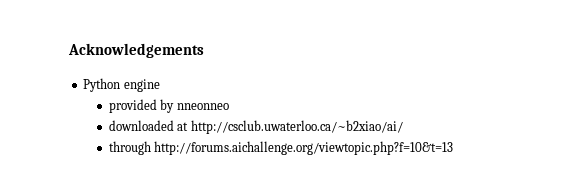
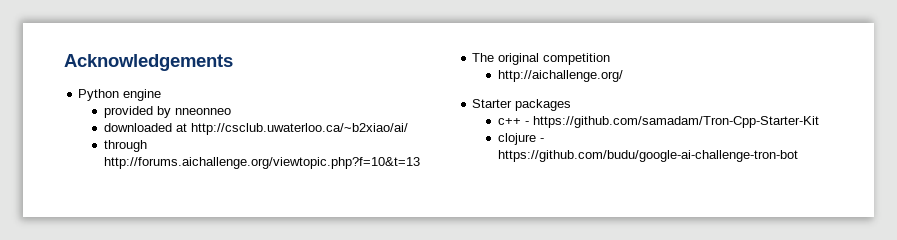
(454, 148) none -> [472,53,611,65] [497,70,623,82] [472,99,572,111] [497,116,819,128] [497,133,544,145] [497,150,798,162] // The original competition // http://aichallenge.org/ // Starter packages // c++ - https://github.com/samadam/Tron-Cpp-Starter-Kit // clojure - https://github.com/budu/google-ai-challenge-tron-bot

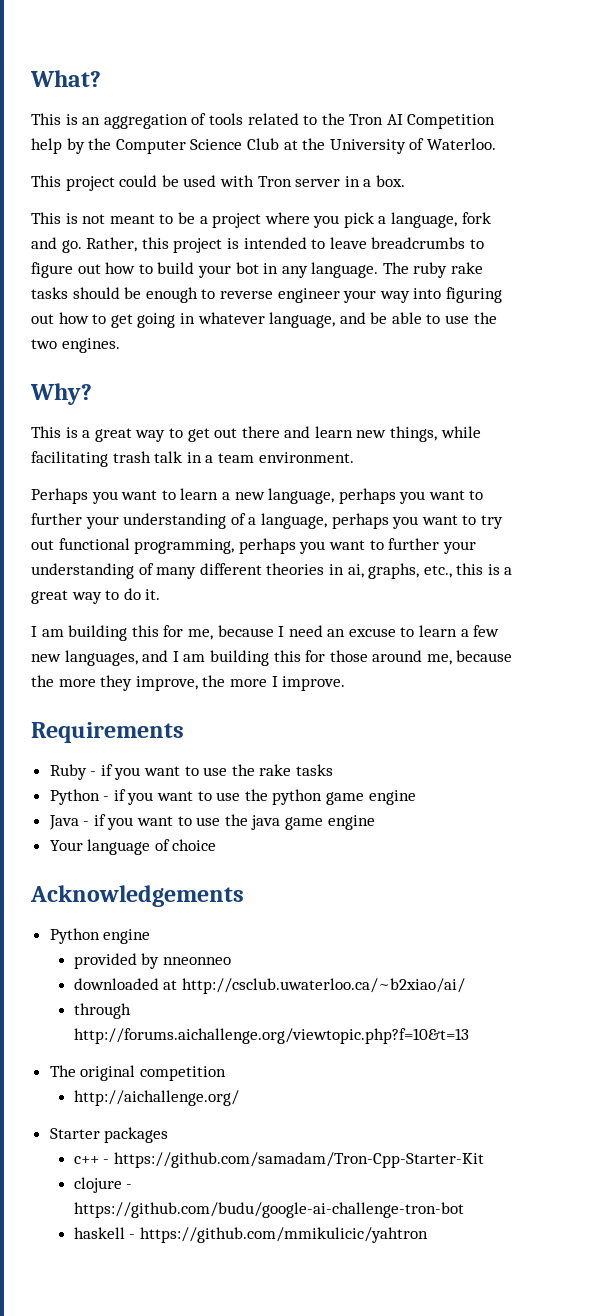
(64, 62) none -> [30,70,101,87] [31,113,496,129] [31,138,496,154] [31,175,405,191] [31,212,491,228] [31,237,484,253] [31,262,484,278] [31,287,502,303] [31,312,497,328] [31,338,120,353] [30,383,92,405] [31,426,481,442] [31,451,354,467] [31,488,484,504] [31,513,503,529] [31,538,476,554] [31,563,513,579] [31,588,161,604] [31,625,500,641] [31,650,513,666] [31,675,346,691] [31,722,184,743] [49,764,334,780] [49,789,416,805] [48,814,375,830] [49,839,217,855] What? // This is an aggregation of tools related to the Tron AI Competition help by the Computer Science Club at the University of Waterloo. // This project could be used with Tron server in a box. // This is not meant to be a project where you pick a language, fork and go. Rather, this project is intended to leave breadcrumbs to figure out how to build your bot in any language. The ruby rake tasks should be enough to reverse engineer your way into figuring out how to get going in whatever language, and be able to use the two engines. // Why? // This is a great way to get out there and learn new things, while facilitating trash talk in a team environment. // Perhaps you want to learn a new language, perhaps you want to further your understanding of a language, perhaps you want to try out functional programming, perhaps you want to further your understanding of many different theories in ai, graphs, etc., this is a great way to do it. // I am building this for me, because I need an excuse to learn a few new languages, and I am building this for those around me, because the more they improve, the more I improve. // Requirements // Ruby - if you want to use the rake tasks // Python - if you want to use the python game engine // Java - if you want to use the java game engine // Your language of choice //
(798, 156) none -> [73,1227,429,1243] // haskell - https://github.com/mmikulicic/yahtron

